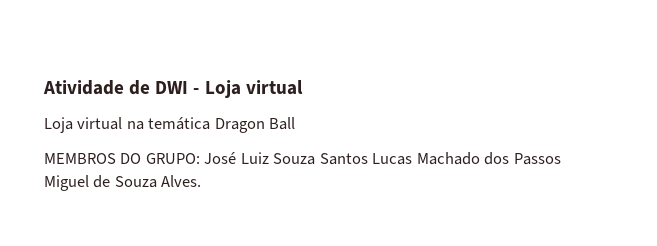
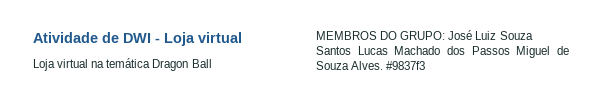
(202, 181) none -> [386,61,426,70] #9837f3

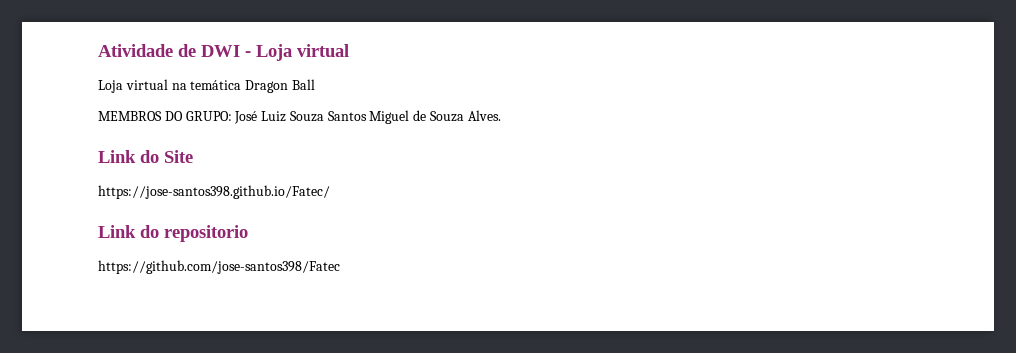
[357,46,510,55] Lucas Machado dos Passos -> (367, 116) none
[386,61,426,70] #9837f3 -> [98,150,193,163] [98,185,330,199] [98,225,248,242] [98,260,340,274] // Link do Site // https://jose-santos398.github.io/Fatec/ // Link do repositorio // https://github.com/jose-santos398/Fatec

